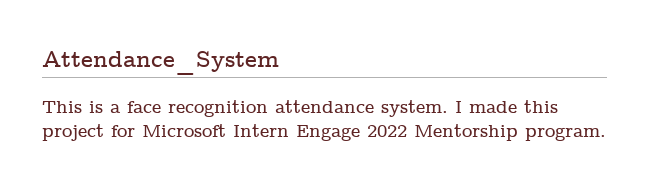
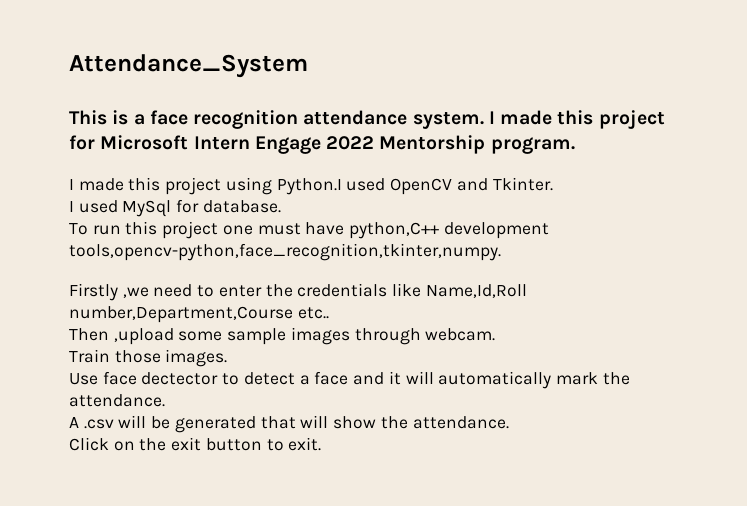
(606, 134) none -> [69,177,553,195] [69,199,281,217] [69,221,549,239] [69,243,501,261] [69,283,527,301] [69,306,329,323] [69,327,496,345] [69,349,228,367] [69,371,630,389] [69,394,165,407] [69,415,509,433] [69,437,322,451] // I made this project using Python.I used OpenCV and Tkinter. // I used MySql for database. // To run this project one must have python,C++ development tools,opencv-python,face_recognition,tkinter,numpy. // Firstly ,we need to enter the credentials like Name,Id,Roll number,Department,Course etc.. // Then ,upload some sample images through webcam. // Train those images. // Use face dectector to detect a face and it will automatically mark the attendance. // A .csv will be generated that will show the attendance. // Click on the exit button to exit.

